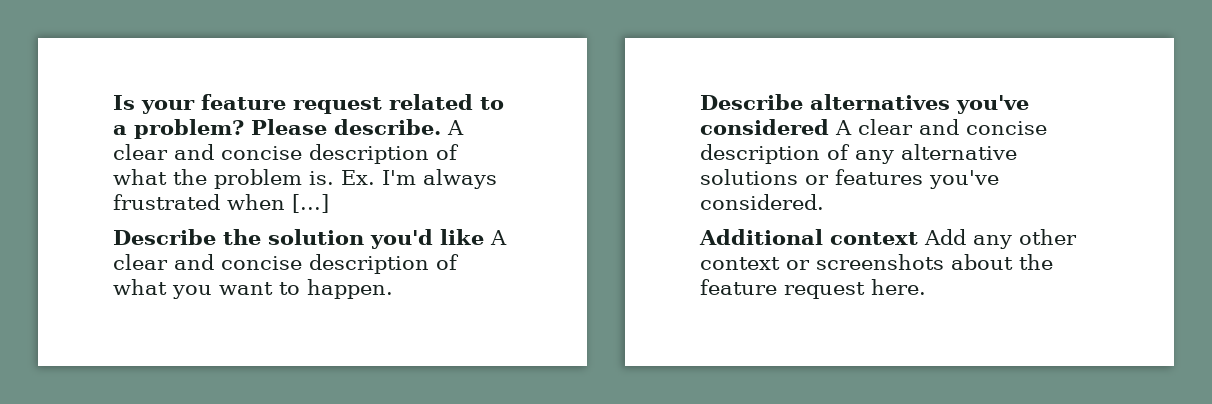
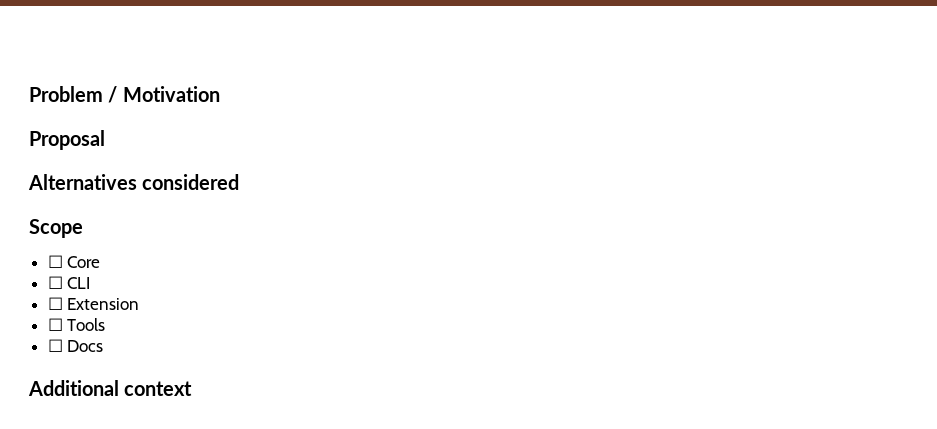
[113,94,504,114] [113,119,464,139] [113,144,459,164] [113,169,497,189] [113,194,329,213] [113,229,507,249] [113,254,459,274] [113,279,393,299] [700,94,1029,114] [700,119,1047,135] [700,144,1017,164] [700,169,999,189] [700,194,824,210] [699,229,1077,249] [700,254,1053,270] [700,279,926,299] Is your feature request related to a problem? Please describe. A clear and concise description of what the problem is. Ex. I'm always frustrated when [...] // Describe the solution you'd like A clear and concise description of what you want to happen. // Describe alternatives you've considered A clear and concise description of any alternative solutions or features you've considered. // Additional context Add any other context or screenshots about the feature request here. -> [29,86,220,103] [29,130,105,150] [28,174,240,190] [29,219,83,238] [47,255,101,268] [47,276,91,289] [47,297,140,310] [47,318,106,331] [47,339,104,352] [28,380,193,396] Problem / Motivation // Proposal // Alternatives considered // Scope // ☐ Core // ☐ CLI // ☐ Extension // ☐ Tools // ☐ Docs // Additional context

